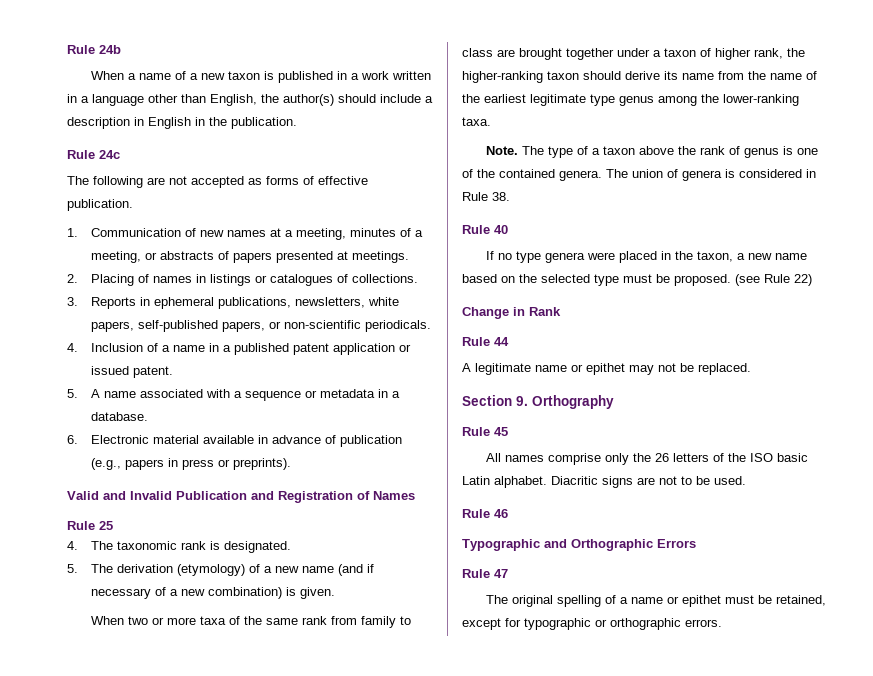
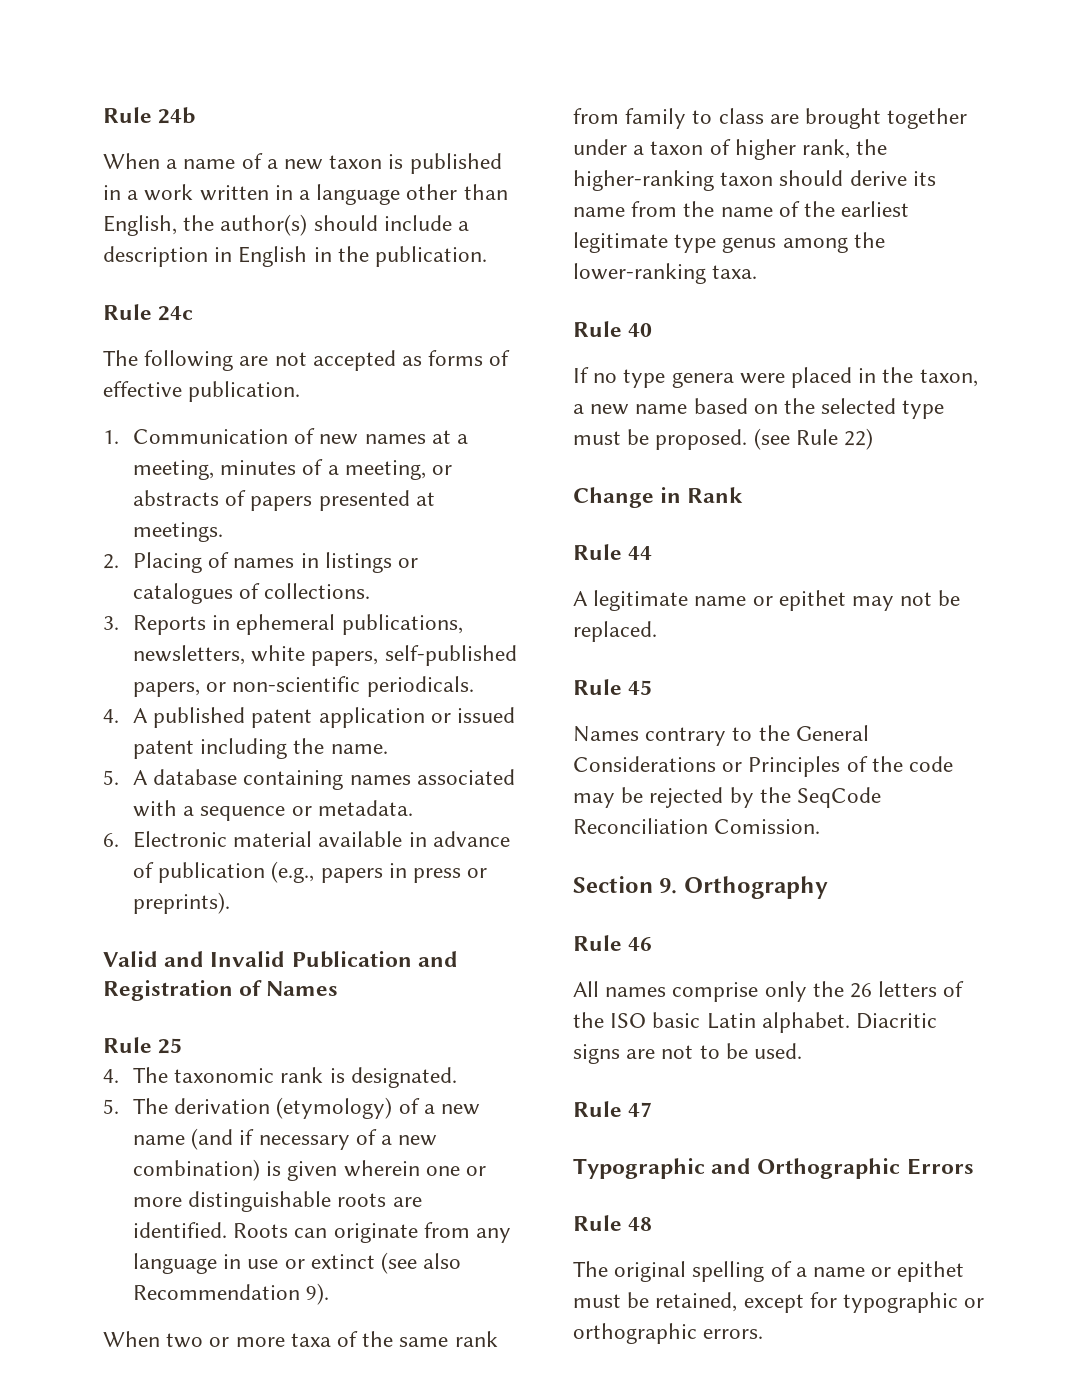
[90,343,231,352] Inclusion of a name in a -> [132,708,148,723] A
[132,366,173,378] patent. -> [132,738,388,759] patent including the name.
[103,391,136,398] name -> [153,769,411,790] database containing names
[319,389,400,398] [90,412,148,421] metadata in a database. -> [317,800,413,816] metadata.
[299,587,335,599] given. -> [287,1160,486,1181] [132,1191,422,1212] [132,1222,511,1243] [132,1252,462,1274] [132,1283,330,1305] given wherein one or more distinguishable roots are identified. Roots can originate from any language in use or extinct (see also Recommendation 9).
[485,146,818,158] [462,169,816,181] [462,192,510,201] // Note. The type of a taxon above the rank of genus is one of the contained genera. The union of genera is considered in Rule 38. -> (758, 272) none
(751, 369) none -> [573,679,653,695] [573,725,869,746] [573,756,954,777] [573,787,882,808] [573,818,821,834] // Rule 45 // Names contrary to the General Considerations or Principles of the code may be rejected by the SeqCode Reconciliation Comission.
[494,427,508,436] 45 -> [628,937,653,951] 46
[494,509,508,518] 46 -> [628,1102,653,1117] 47
[494,569,508,578] 47 -> [628,1217,653,1231] 48

